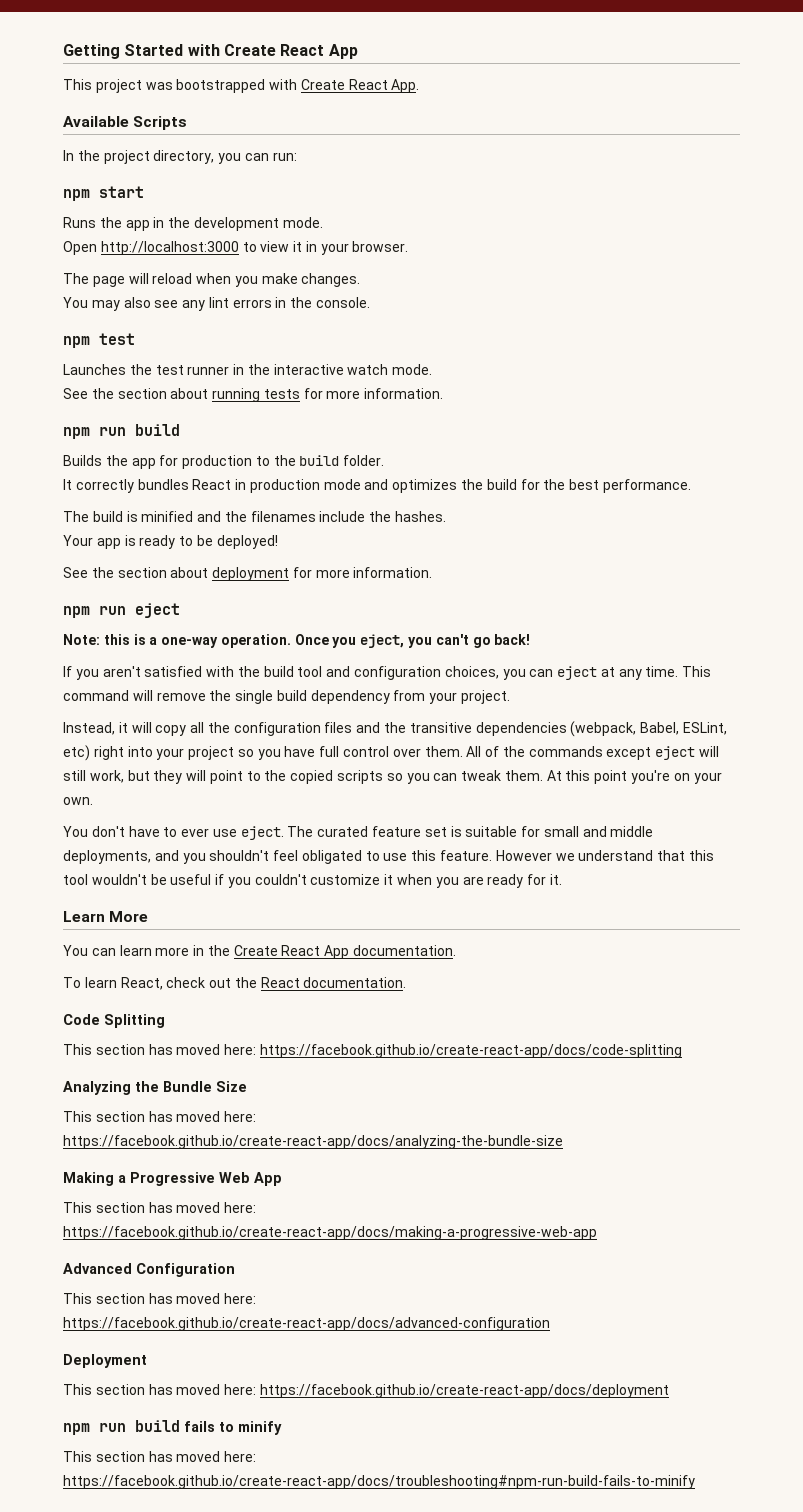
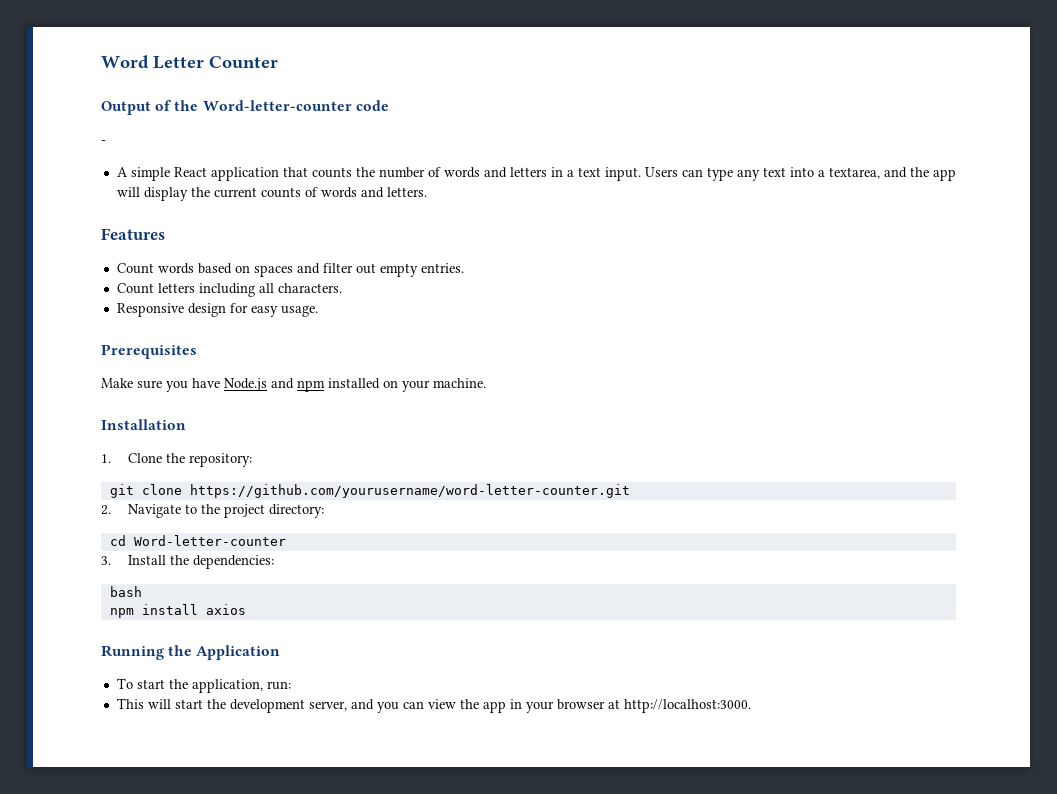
[63,44,358,59] [63,79,420,93] [63,116,188,130] [63,150,297,164] [63,186,144,201] [63,217,323,231] [63,241,409,255] [63,273,361,287] [63,297,371,311] [63,333,135,348] [63,364,433,375] [63,388,444,402] [63,424,180,439] [63,455,385,469] [63,479,691,493] [63,511,447,522] [63,535,278,549] [63,567,433,581] [63,603,180,618] [63,634,531,648] [63,666,712,680] [63,690,511,704] [63,721,727,737] [63,745,720,761] [63,770,722,784] [63,797,93,805] [63,826,654,840] [63,850,714,864] [63,874,562,888] [63,911,149,922] [63,945,457,959] [63,977,407,990] [63,1014,165,1028] [63,1044,682,1058] [63,1081,247,1095] [63,1111,257,1122] [63,1135,563,1149] [63,1172,282,1186] [63,1202,257,1213] [63,1226,597,1240] [63,1263,235,1277] [63,1293,257,1304] [63,1317,550,1331] [63,1354,147,1368] [63,1384,669,1398] [63,1420,282,1435] [63,1451,257,1462] [63,1475,695,1489] Getting Started with Create React App // This project was bootstrapped with Create React App. // Available Scripts // In the project directory, you can run: // npm start // Runs the app in the development mode. // Open http://localhost:3000 to view it in your browser. // The page will reload when you make changes. // You may also see any lint errors in the console. // npm test // Launches the test runner in the interactive watch mode. // See the section about running tests for more information. // npm run build // Builds the app for production to the build folder. // It correctly bundles React in production mode and optimizes the build for the best performance. // The build is minified and the filenames include the hashes. // Your app is ready to be deployed! // See the section about deployment for more information. // npm run eject // Note: this is a one-way operation. Once you eject, you can't go back! // If you aren't satisfied with the build tool and configuration choices, you can eject at any time. This command will remove the single build dependency from your project. // Instead, it will copy all the configuration files and the transitive dependencies (webpack, Babel, ESLint, etc) right into your project so you have full control over them. All of the commands except eject will still work, but they will point to the copied scripts so you can tweak them. At this point you're on your own. // You don't have to ever use eject. The curated feature set is suitable for small and middle deployments, and you shouldn't feel obligated to use this feature. However we understand that this tool wouldn't be useful if you couldn't customize it when you are ready for it. // Learn More // You can learn more in the Create React App documentation. // To learn React, check out the React documentation. // Code Splitting // This section has moved here: https://facebook.github.io/create-react-app/docs/code-splitting // Analyzing the Bundle Size // This section has moved here: https://facebook.github.io/create-react-app/docs/analyzing-the-bundle-size // Making a Progressive Web App // This section has moved here: https://facebook.github.io/create-react-app/docs/making-a-progressive-web-app // Advanced Configuration // This section has moved here: https://facebook.github.io/create-react-app/docs/advanced-configuration // Deployment // This section has moved here: https://facebook.github.io/create-react-app/docs/deployment // npm run build fails to minify // This section has moved here: https://facebook.github.io/create-react-app/docs/troubleshooting#npm-run-build-fails-to-minify -> [101,55,278,69] [101,100,389,115] [101,140,106,144] [116,167,956,181] [116,187,427,201] [101,228,165,240] [116,263,464,277] [116,283,342,297] [116,303,318,317] [101,344,197,359] [101,378,486,392] [101,419,186,430] [101,453,252,467] [109,484,630,498] [101,504,324,518] [109,535,286,546] [101,555,274,569] [109,586,142,597] [109,604,246,618] [101,645,281,660] [116,678,291,693] [116,698,751,713] Word Letter Counter // Output of the Word-letter-counter code // - // A simple React application that counts the number of words and letters in a text input. Users can type any text into a textarea, and the app will display the current counts of words and letters. // Features // Count words based on spaces and filter out empty entries. // Count letters including all characters. // Responsive design for easy usage. // Prerequisites // Make sure you have Node.js and npm installed on your machine. // Installation // 1. Clone the repository: // git clone https://github.com/yourusername/word-letter-counter.git // 2. Navigate to the project directory: // cd Word-letter-counter // 3. Install the dependencies: // bash // npm install axios // Running the Application // To start the application, run: // This will start the development server, and you can view the app in your browser at http://localhost:3000.

